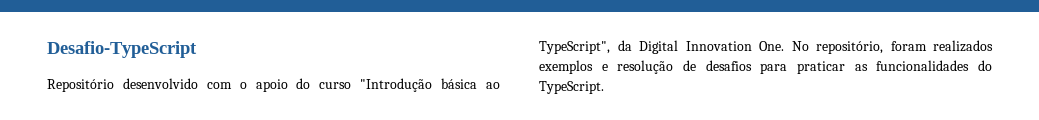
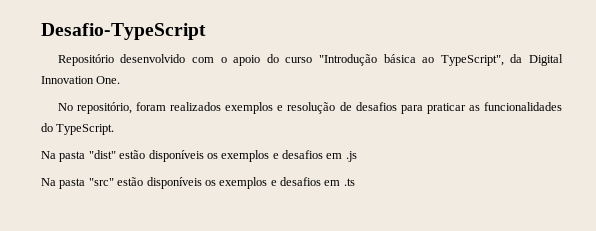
(784, 46) none -> (121, 80) //
(604, 87) none -> [41,150,357,162] [41,177,355,189] // Na pasta "dist" estão disponíveis os exemplos e desafios em .js // Na pasta "src" estão disponíveis os exemplos e desafios em .ts

